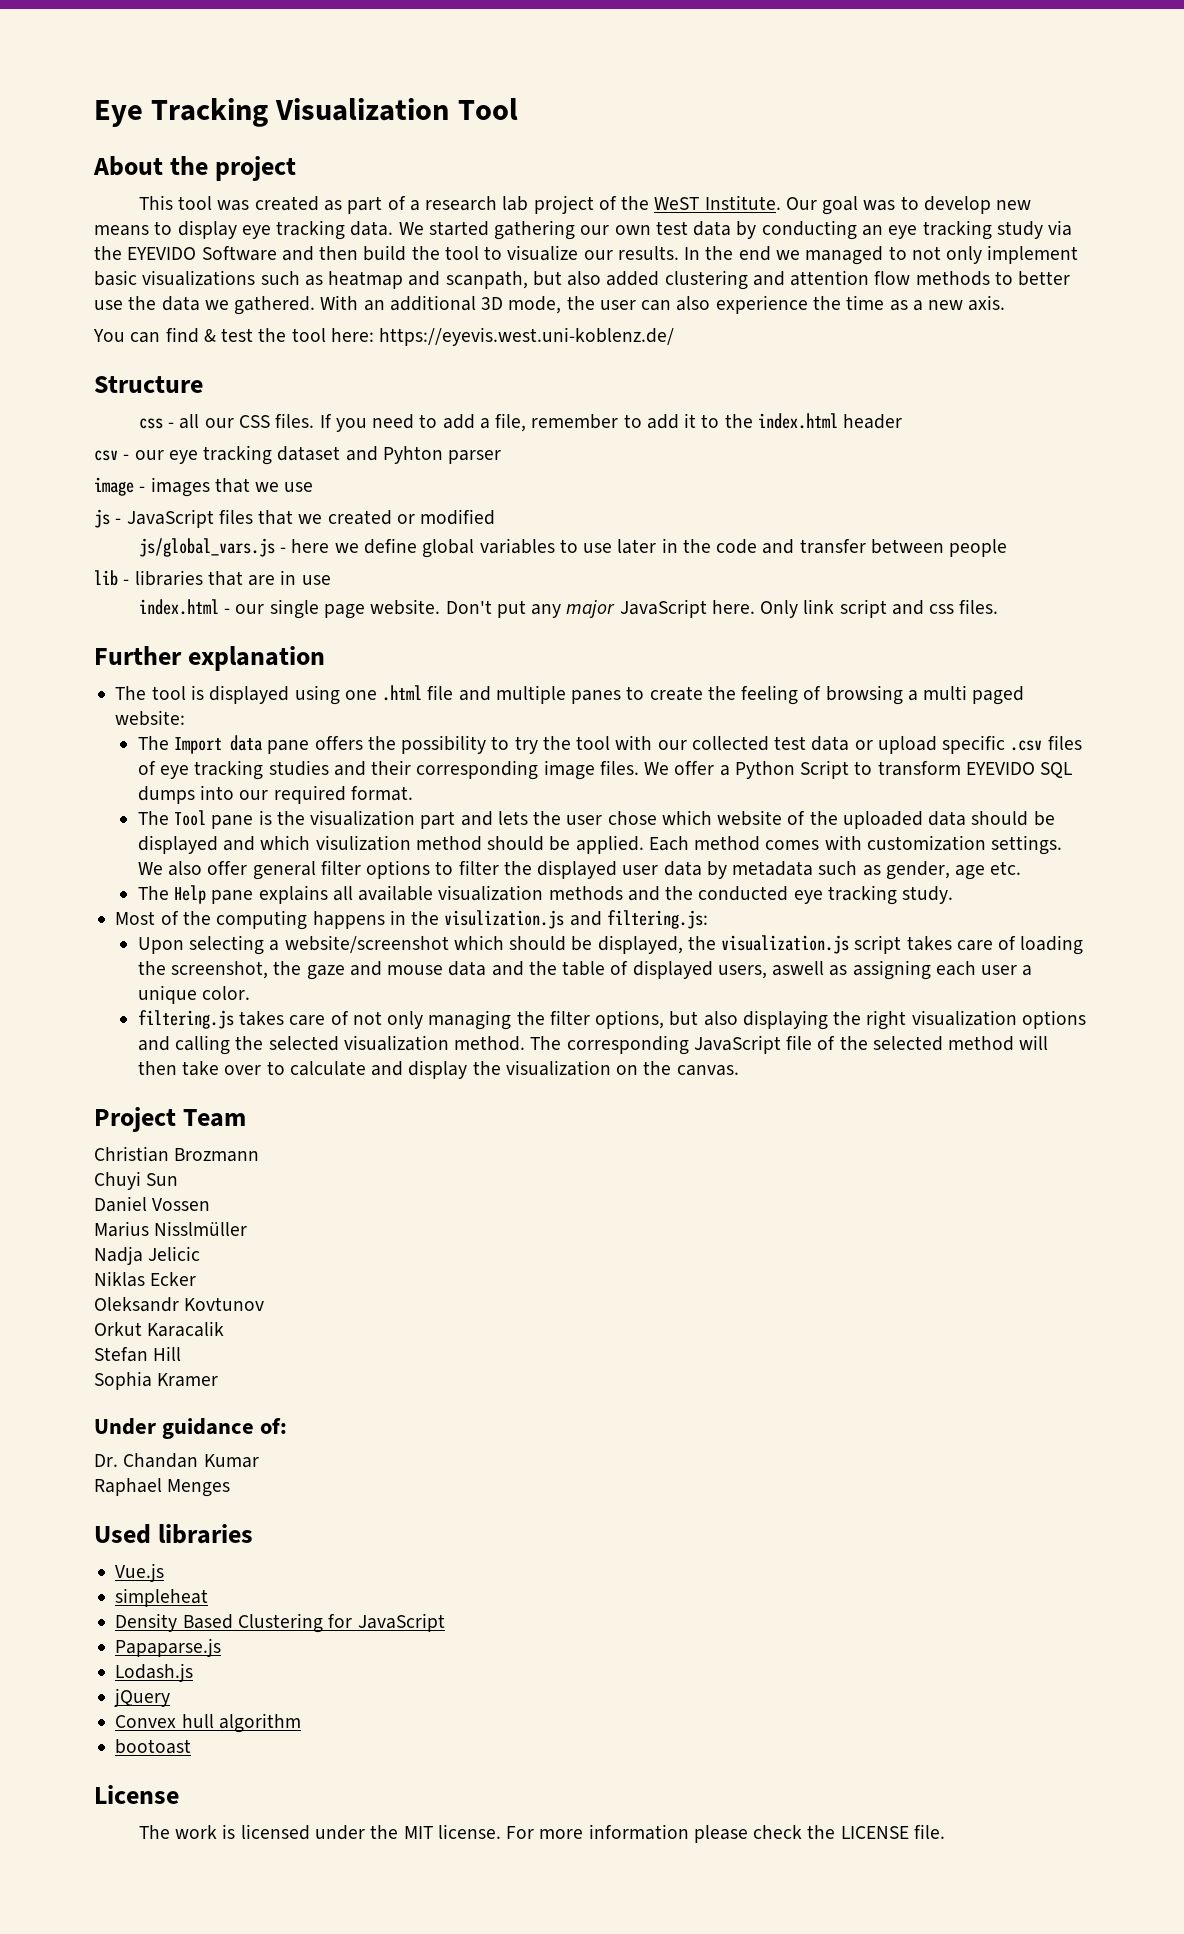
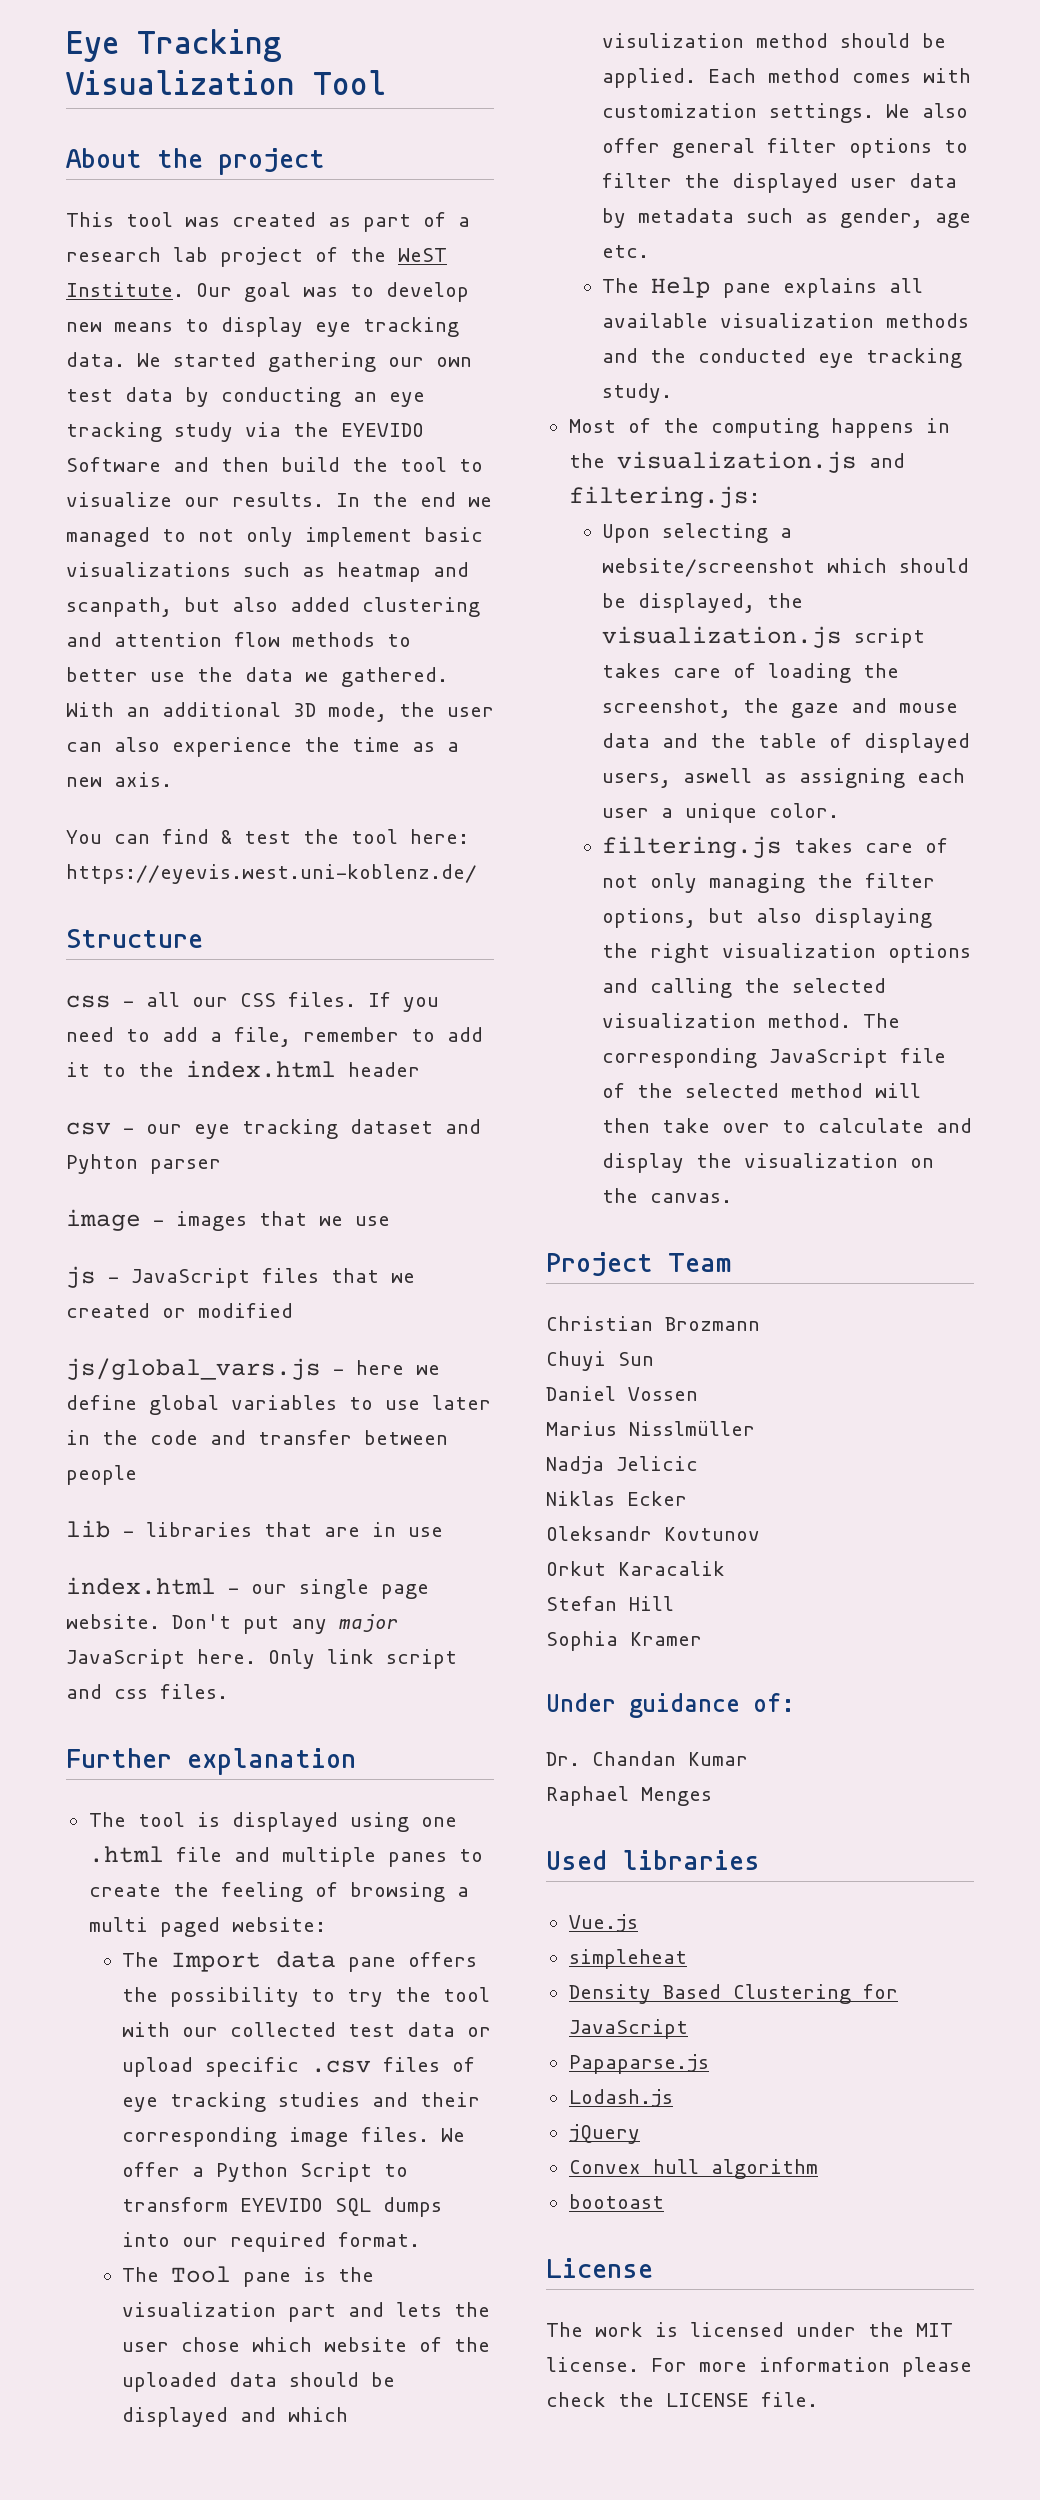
[444,910,565,929] visulization.js -> [616,451,857,473] visualization.js

